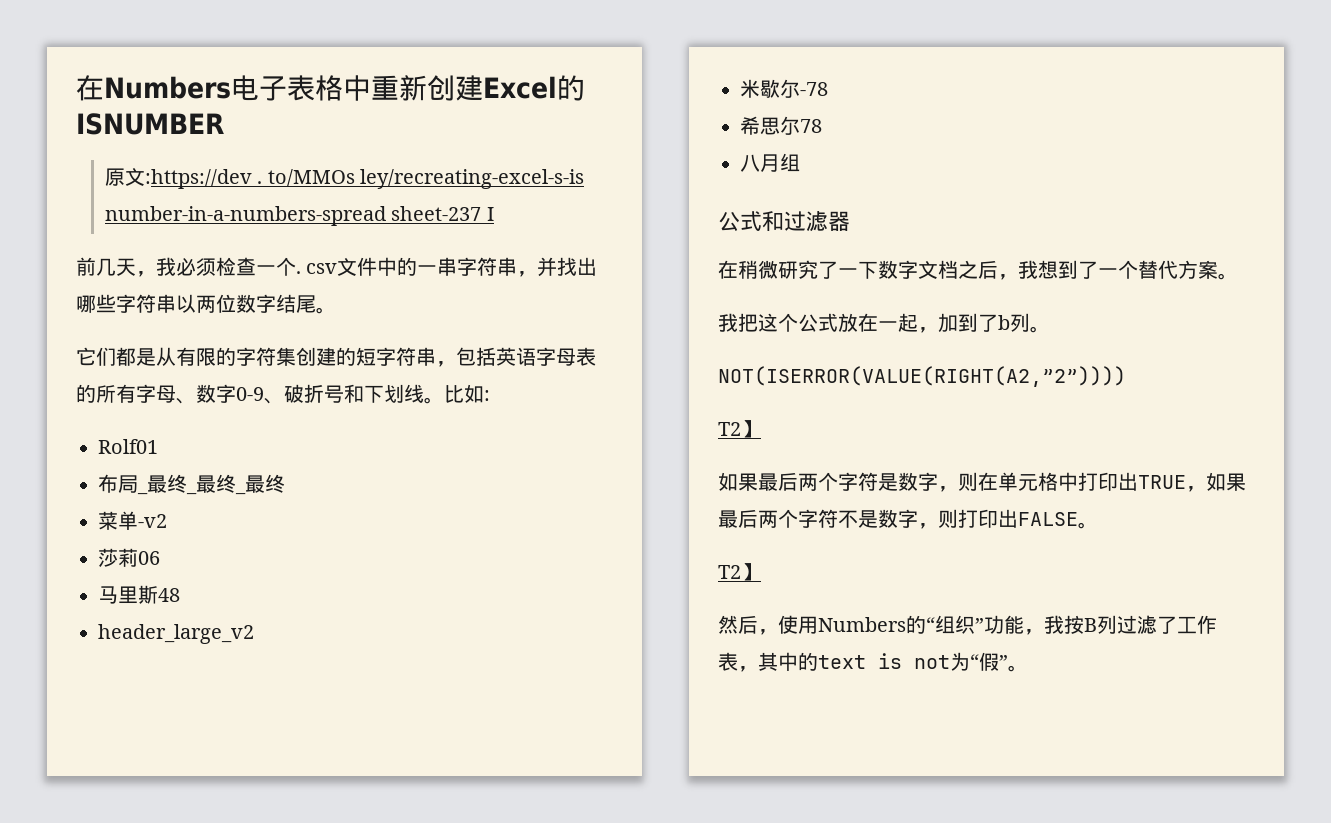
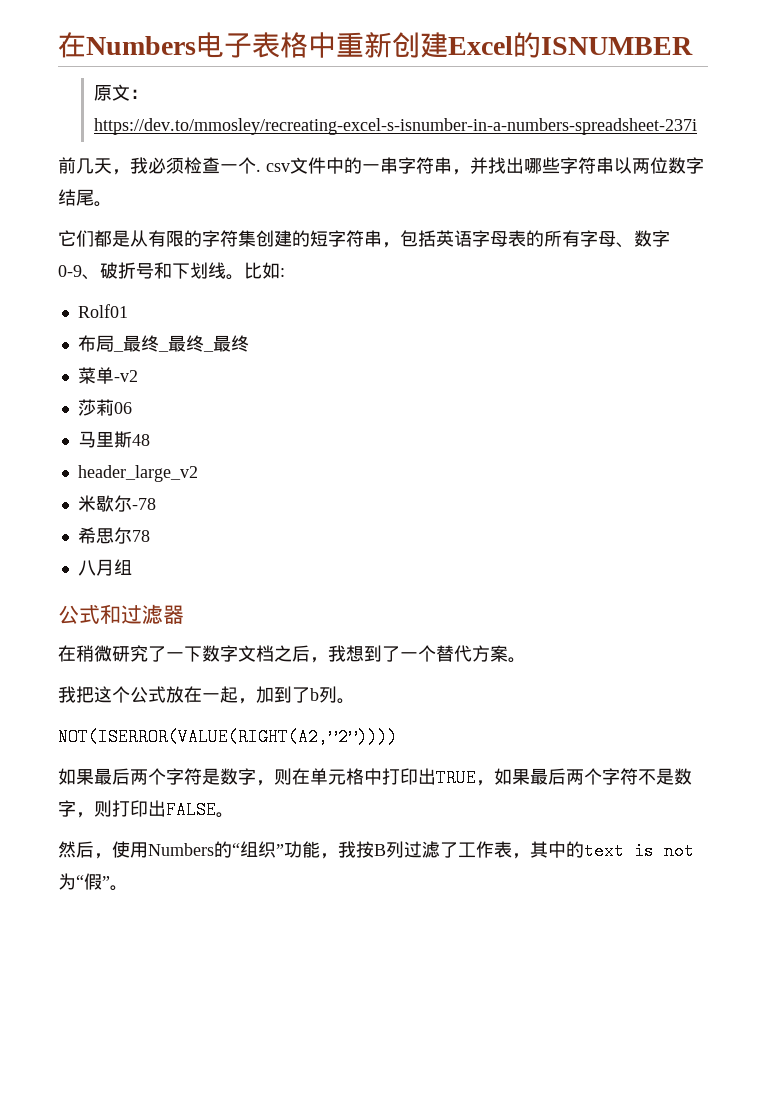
[144,169,585,189] [104,206,494,226] :https://dev . to/MMOs ley/recreating-excel-s-is number-in-a-numbers-spread sheet-237 I -> [129,89,148,99] [93,118,697,135] ：https://dev.to/mmosley/recreating-excel-s-isnumber-in-a-numbers-spreadsheet-237i
[718,420,761,438] // T2】 -> (398, 737) none
[718,563,761,581] // T2】 -> (234, 815) none

